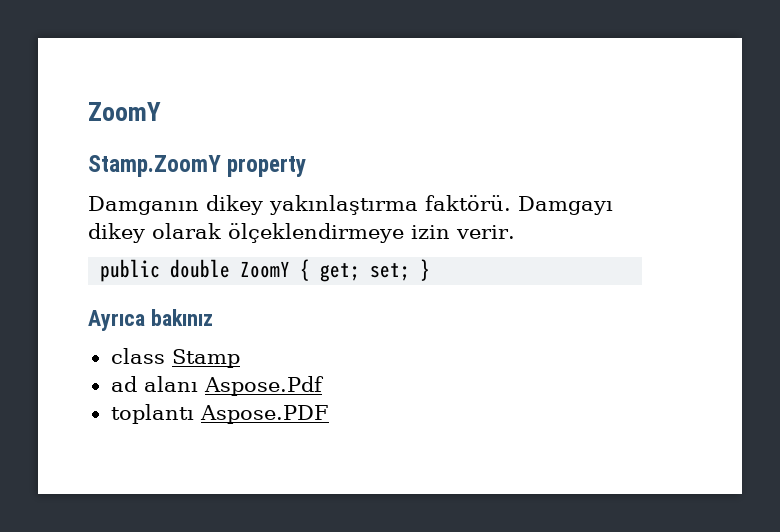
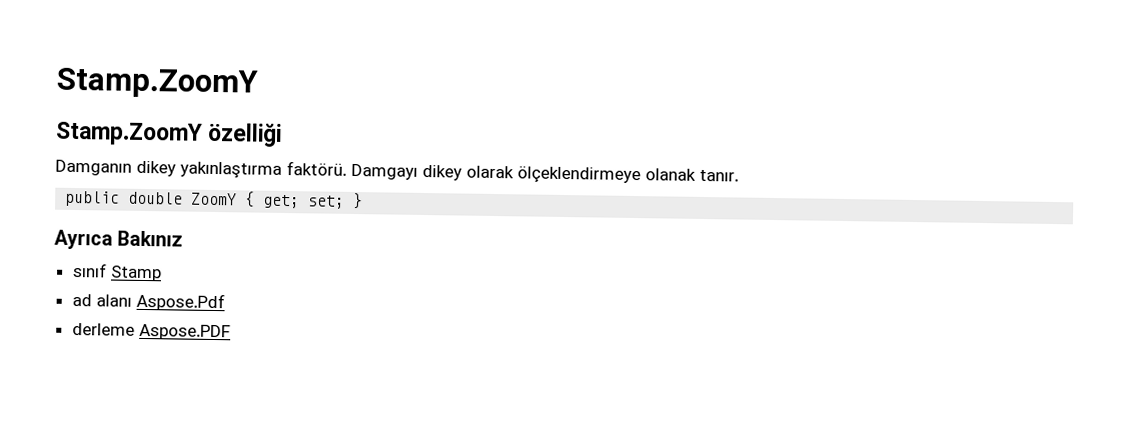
[88,102,161,121] [88,155,307,177] ZoomY // Stamp.ZoomY property -> [56,67,259,99] [55,121,283,147] Stamp.ZoomY // Stamp.ZoomY özelliği
[411,225,515,239] izin verir. -> [645,168,739,182] olanak tanır.
[150,309,213,326] [110,348,165,364] bakınız // class -> [117,230,184,247] [72,262,107,278] Bakınız // sınıf
[110,404,194,424] toplantı -> [71,322,135,336] derleme

